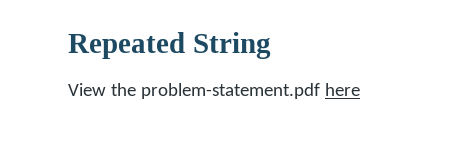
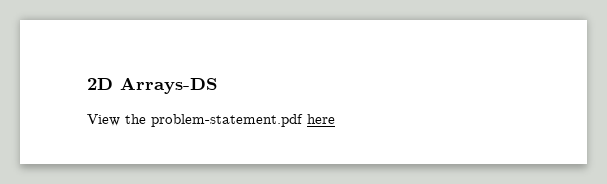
[68,32,271,59] Repeated String -> [87,77,217,94] 2D Arrays-DS

